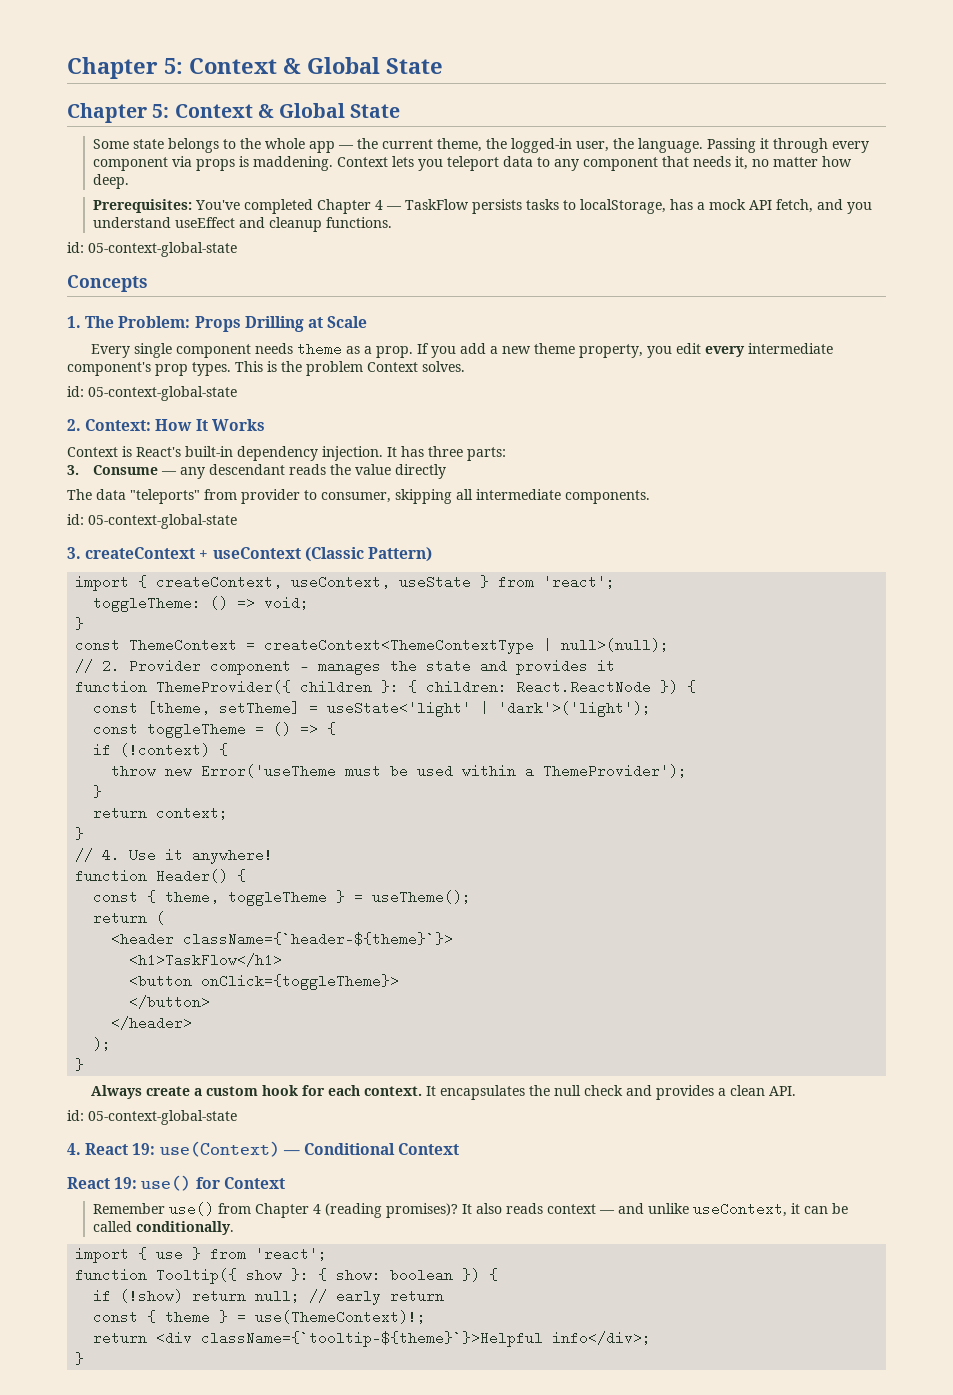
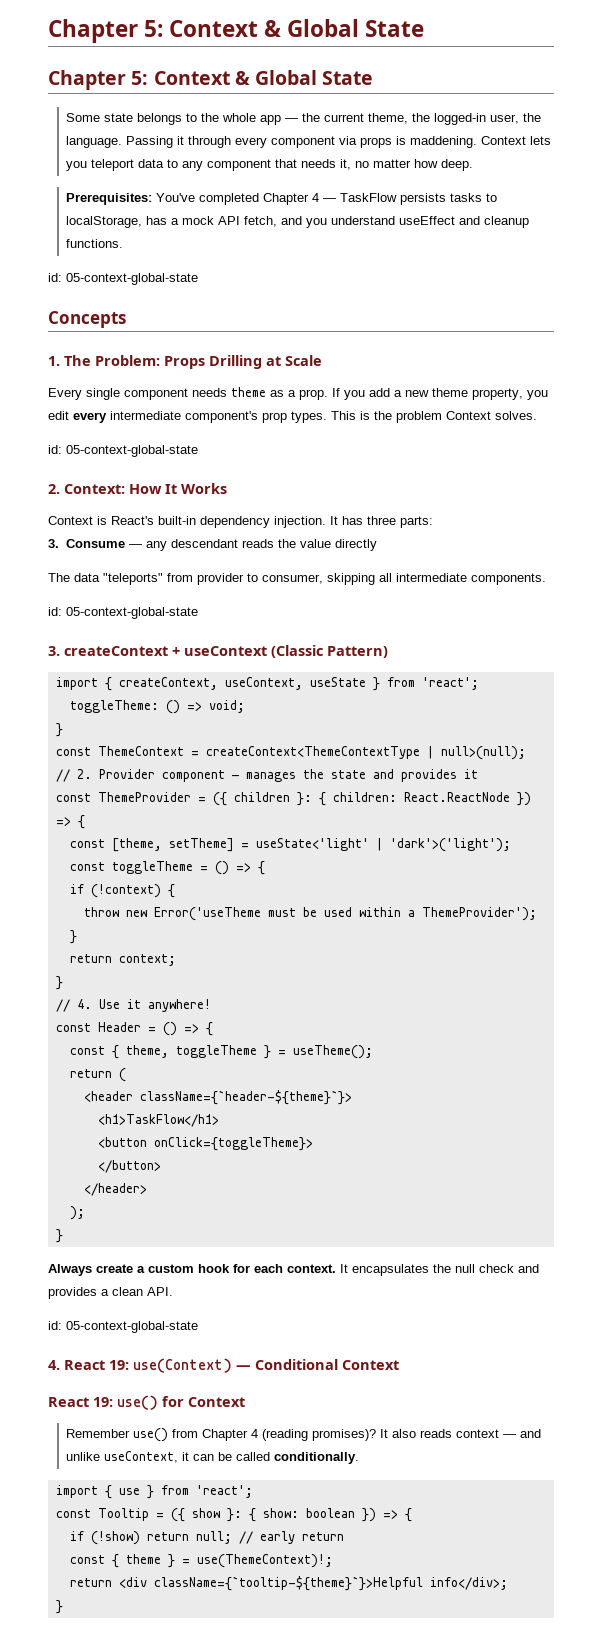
[75,680,292,694] function ThemeProvider({ -> [55,792,227,806] const ThemeProvider = ({
(679, 687) none -> [55,817,71,826] =>
[75,869,229,883] function Header() -> [55,1022,199,1036] const Header = () =>
[75,1268,238,1284] function Tooltip({ -> [55,1508,185,1522] const Tooltip = ({
(481, 1275) none -> [382,1510,398,1519] =>

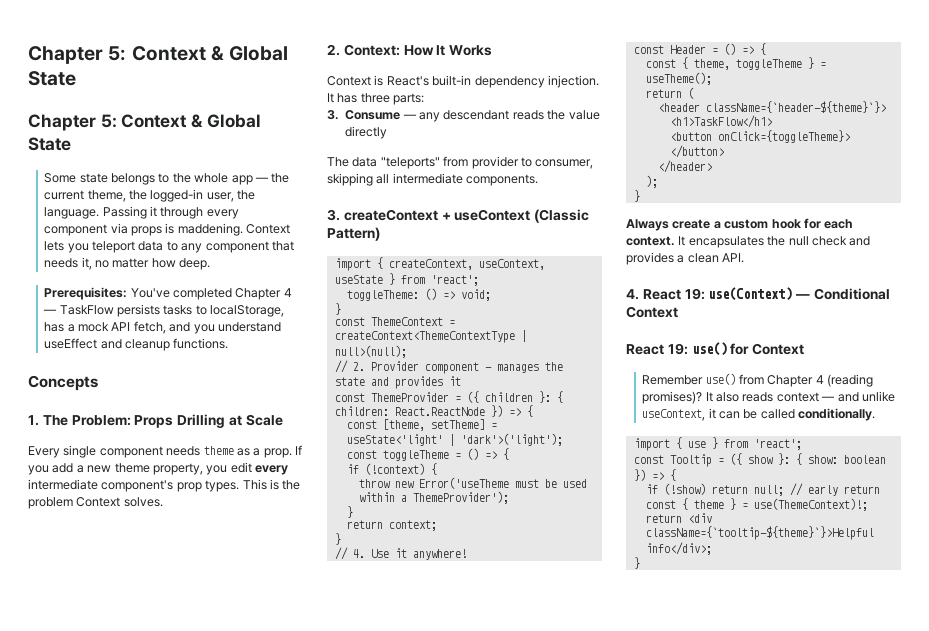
[48,273,198,285] // id: 05-context-global-state -> (229, 343) none
[48,445,198,457] // id: 05-context-global-state -> (163, 502) none
[48,607,198,619] // id: 05-context-global-state -> (539, 180) none
[48,1321,198,1333] // id: 05-context-global-state -> (745, 258) none

